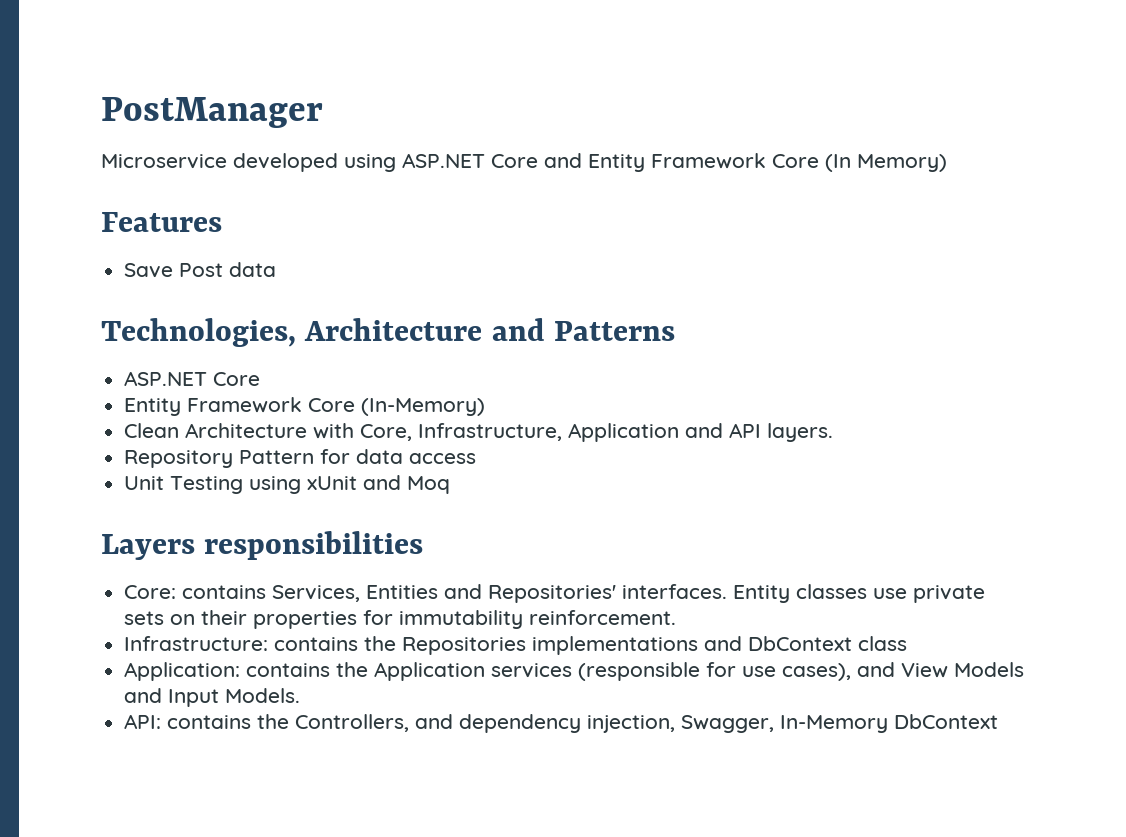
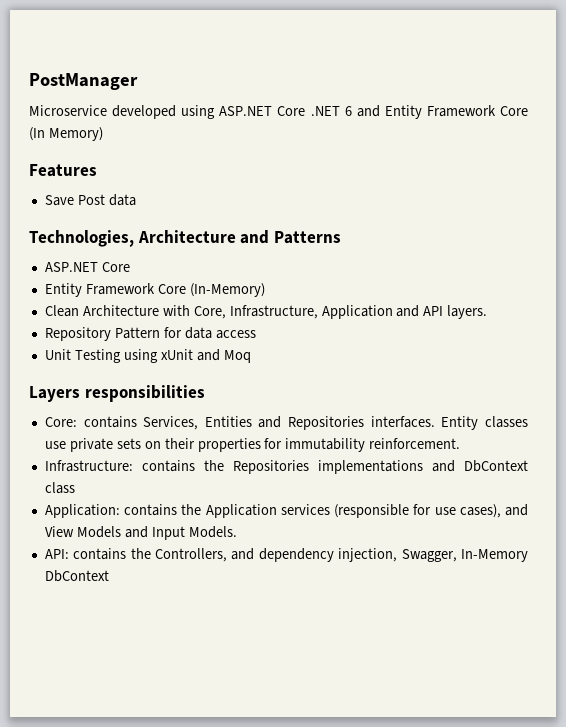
(538, 161) none -> [310,106,352,116] .NET 6
[488,585,617,603] Repositories' -> [288,416,365,430] Repositories

